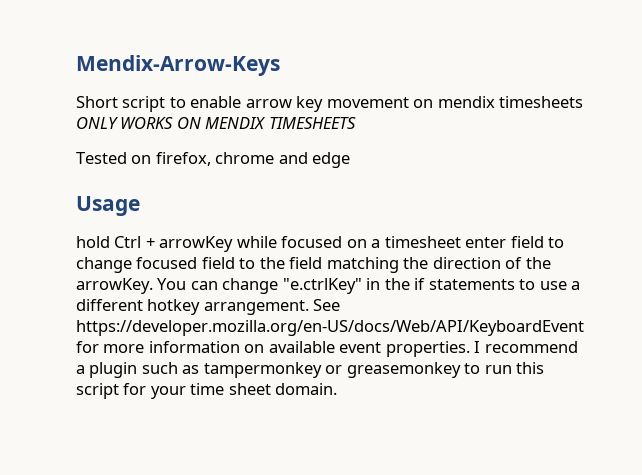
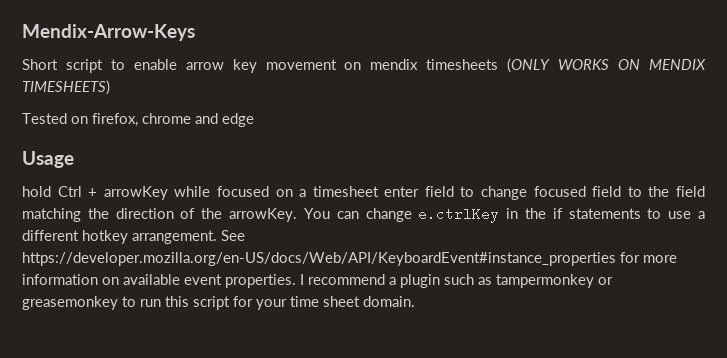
[76,117,118,129] ONLY -> [507,58,551,73] (ONLY
[268,117,356,129] TIMESHEETS -> [22,80,110,95] TIMESHEETS)
[282,278,362,294] "e.ctrlKey" -> [418,207,500,223] e.ctrlKey
[76,320,584,336] https://developer.mozilla.org/en-US/docs/Web/API/KeyboardEvent -> [22,252,616,266] https://developer.mozilla.org/en-US/docs/Web/API/KeyboardEvent#instance_properties

